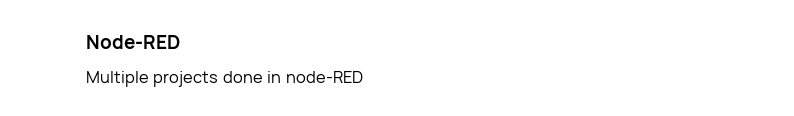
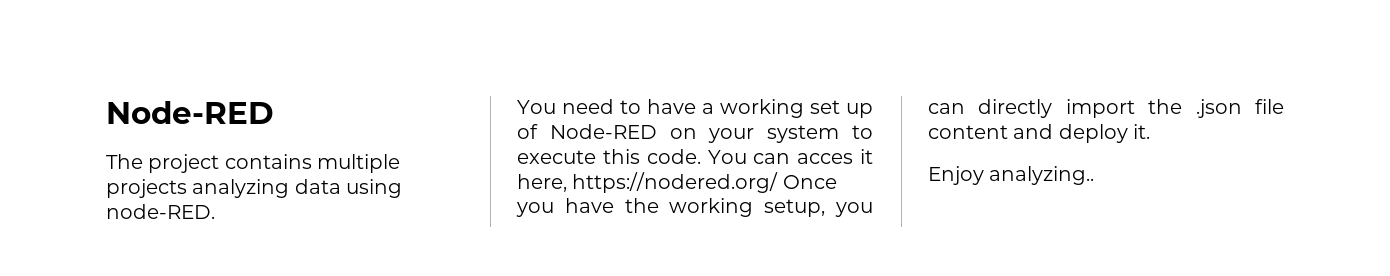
[86,71,363,87] Multiple projects done in node-RED -> [106,154,401,173] [106,179,403,198] [106,204,215,219] [517,99,873,118] [517,124,873,143] [517,149,873,164] [517,172,837,193] [516,198,873,217] [928,99,1284,118] [928,124,1151,143] [928,166,1095,185] The project contains multiple projects analyzing data using node-RED. // You need to have a working set up of Node-RED on your system to execute this code. You can acces it here, https://nodered.org/ Once you have the working setup, you can directly import the .json file content and deploy it. // Enjoy analyzing..

